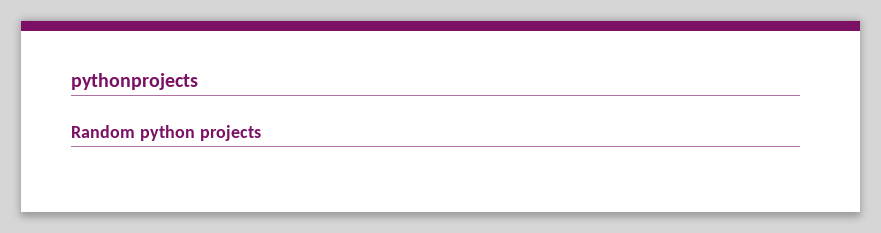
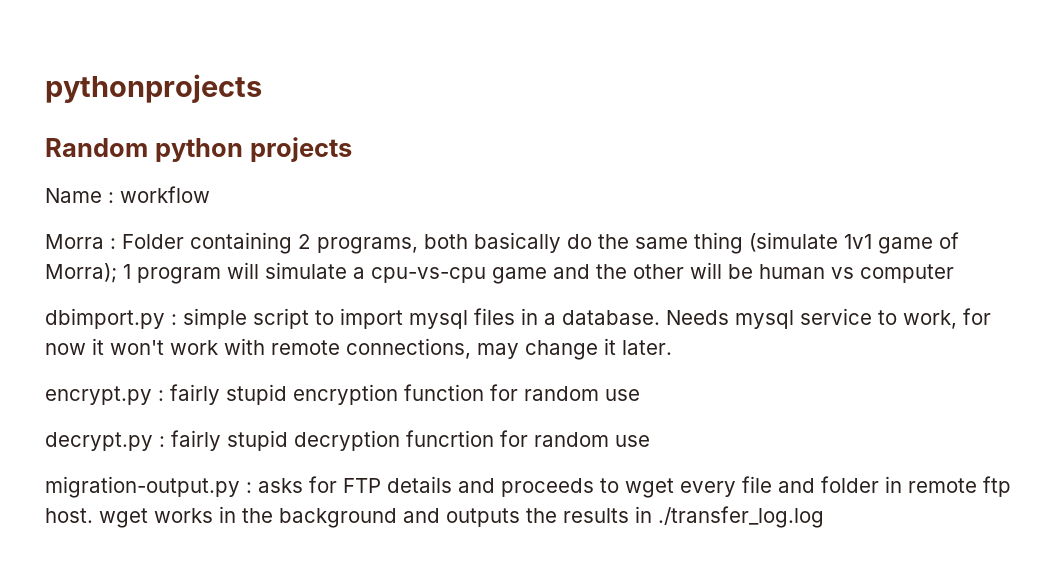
(261, 133) none -> [45,186,210,203] [45,232,959,254] [45,262,954,284] [45,308,991,329] [45,338,672,360] [45,384,640,405] [45,430,650,451] [45,476,1011,498] [45,506,824,528] // Name : workflow // Morra : Folder containing 2 programs, both basically do the same thing (simulate 1v1 game of Morra); 1 program will simulate a cpu-vs-cpu game and the other will be human vs computer // dbimport.py : simple script to import mysql files in a database. Needs mysql service to work, for now it won't work with remote connections, may change it later. // encrypt.py : fairly stupid encryption function for random use // decrypt.py : fairly stupid decryption funcrtion for random use // migration-output.py : asks for FTP details and proceeds to wget every file and folder in remote ftp host. wget works in the background and outputs the results in ./transfer_log.log

